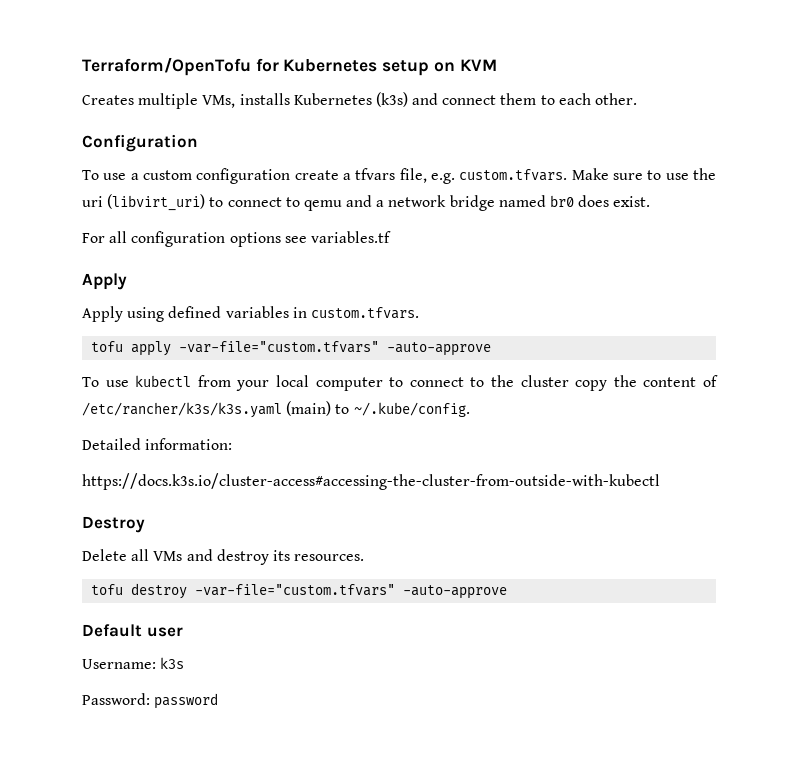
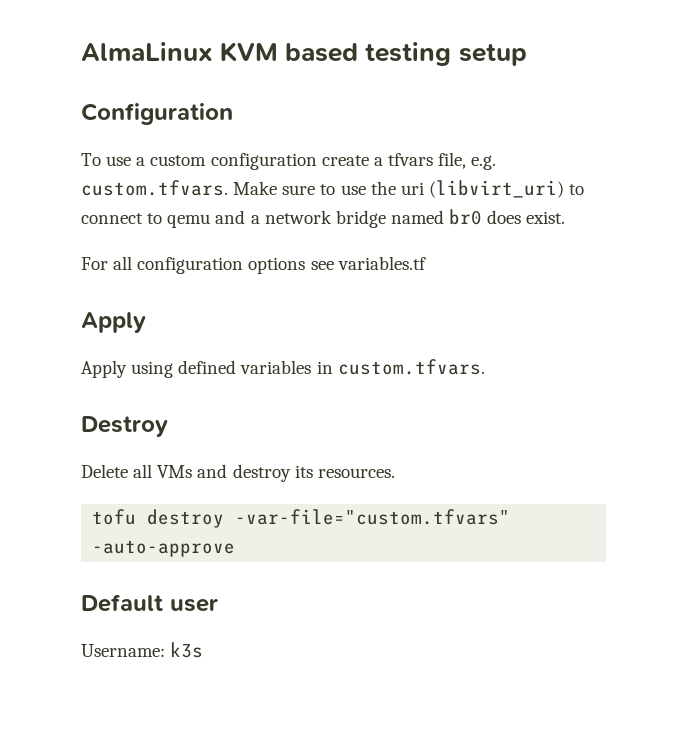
[82,57,497,76] [82,92,638,109] Terraform/OpenTofu for Kubernetes setup on KVM // Creates multiple VMs, installs Kubernetes (k3s) and connect them to each other. -> [81,42,527,66] AlmaLinux KVM based testing setup
[91,341,492,356] [82,375,719,391] [82,401,470,418] [82,438,233,450] [82,473,660,490] // tofu apply -var-file="custom.tfvars" -auto-approve // To use kubectl from your local computer to connect to the cluster copy the content of /etc/rancher/k3s/k3s.yaml (main) to ~/.kube/config. // Detailed information: // https://docs.k3s.io/cluster-access#accessing-the-cluster-from-outside-with-kubectl -> (485, 367) none
[82,693,219,709] // Password: password -> (204, 650) none

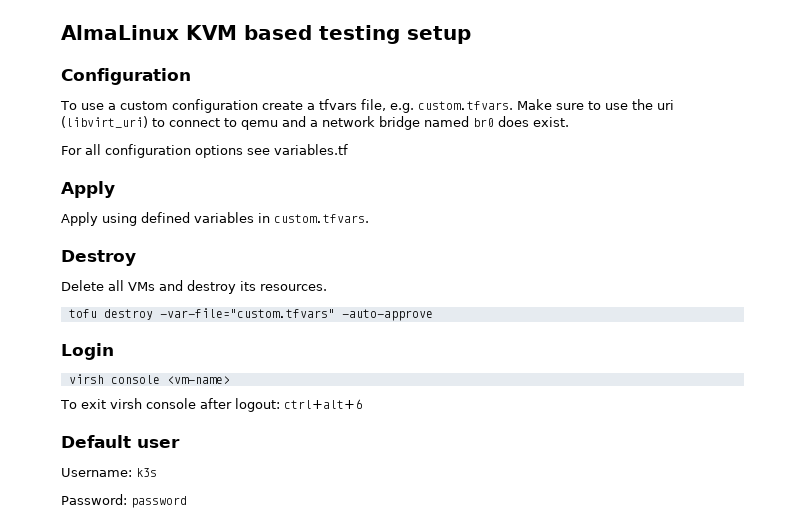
(236, 548) none -> [61,343,114,360] [68,374,230,384] [60,398,362,412] // Login // virsh console <vm-name> // To exit virsh console after logout: ctrl+alt+6
(204, 650) none -> [61,494,187,508] // Password: password

